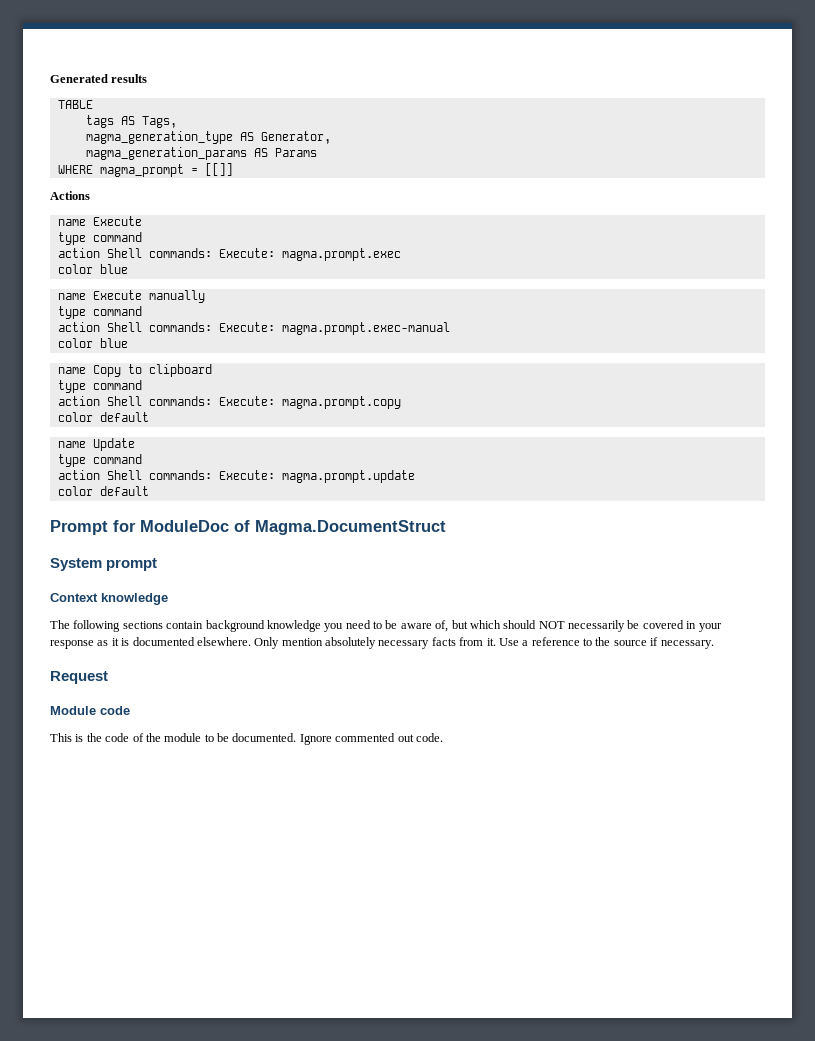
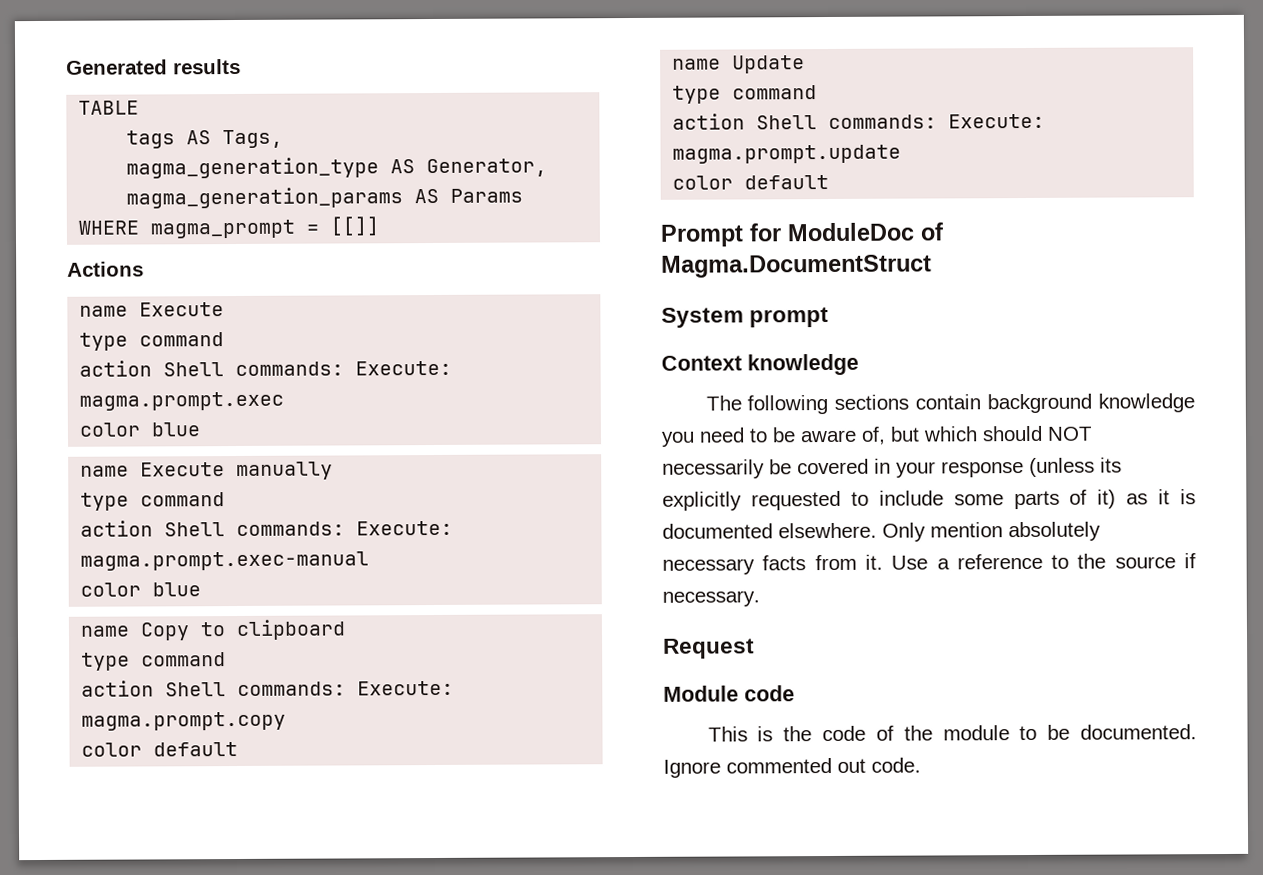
(94, 644) none -> [1029,457,1122,477] [662,489,1117,511] (unless its explicitly requested to include some parts of it)

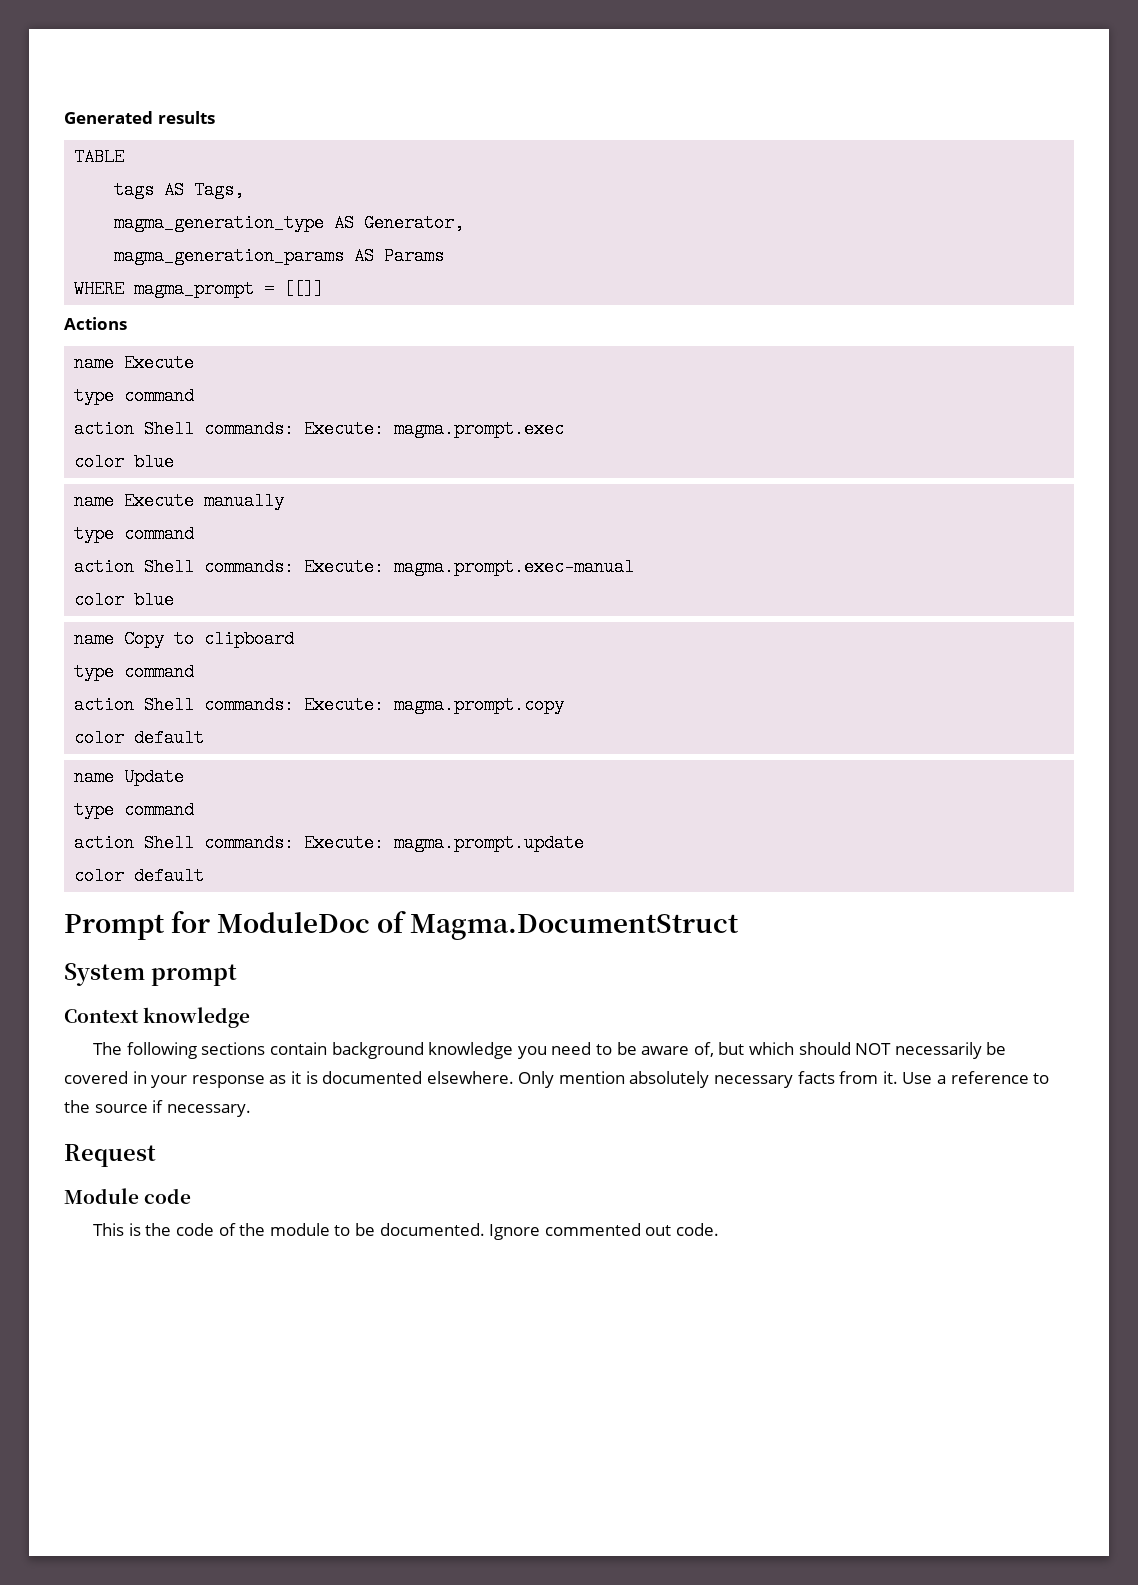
[1029,457,1122,477] [662,489,1117,511] (unless its explicitly requested to include some parts of it) -> (265, 1081) none

